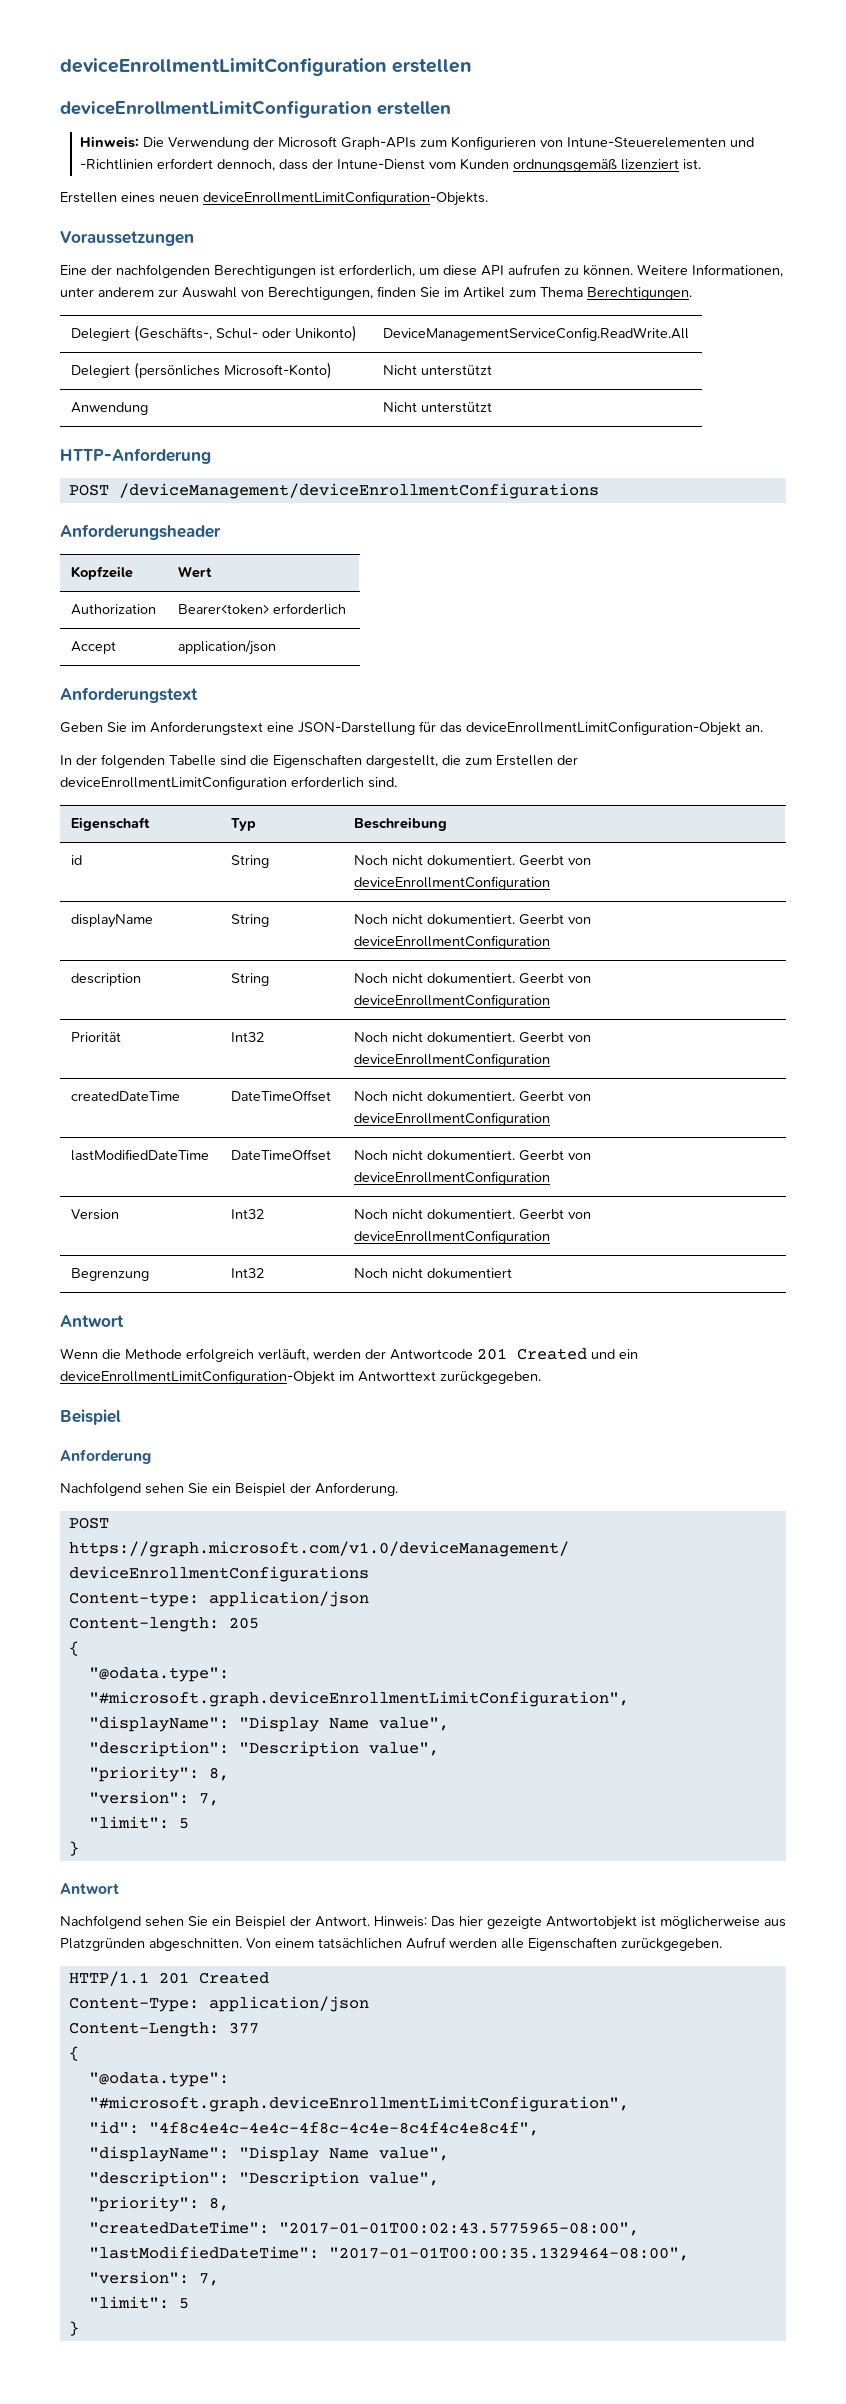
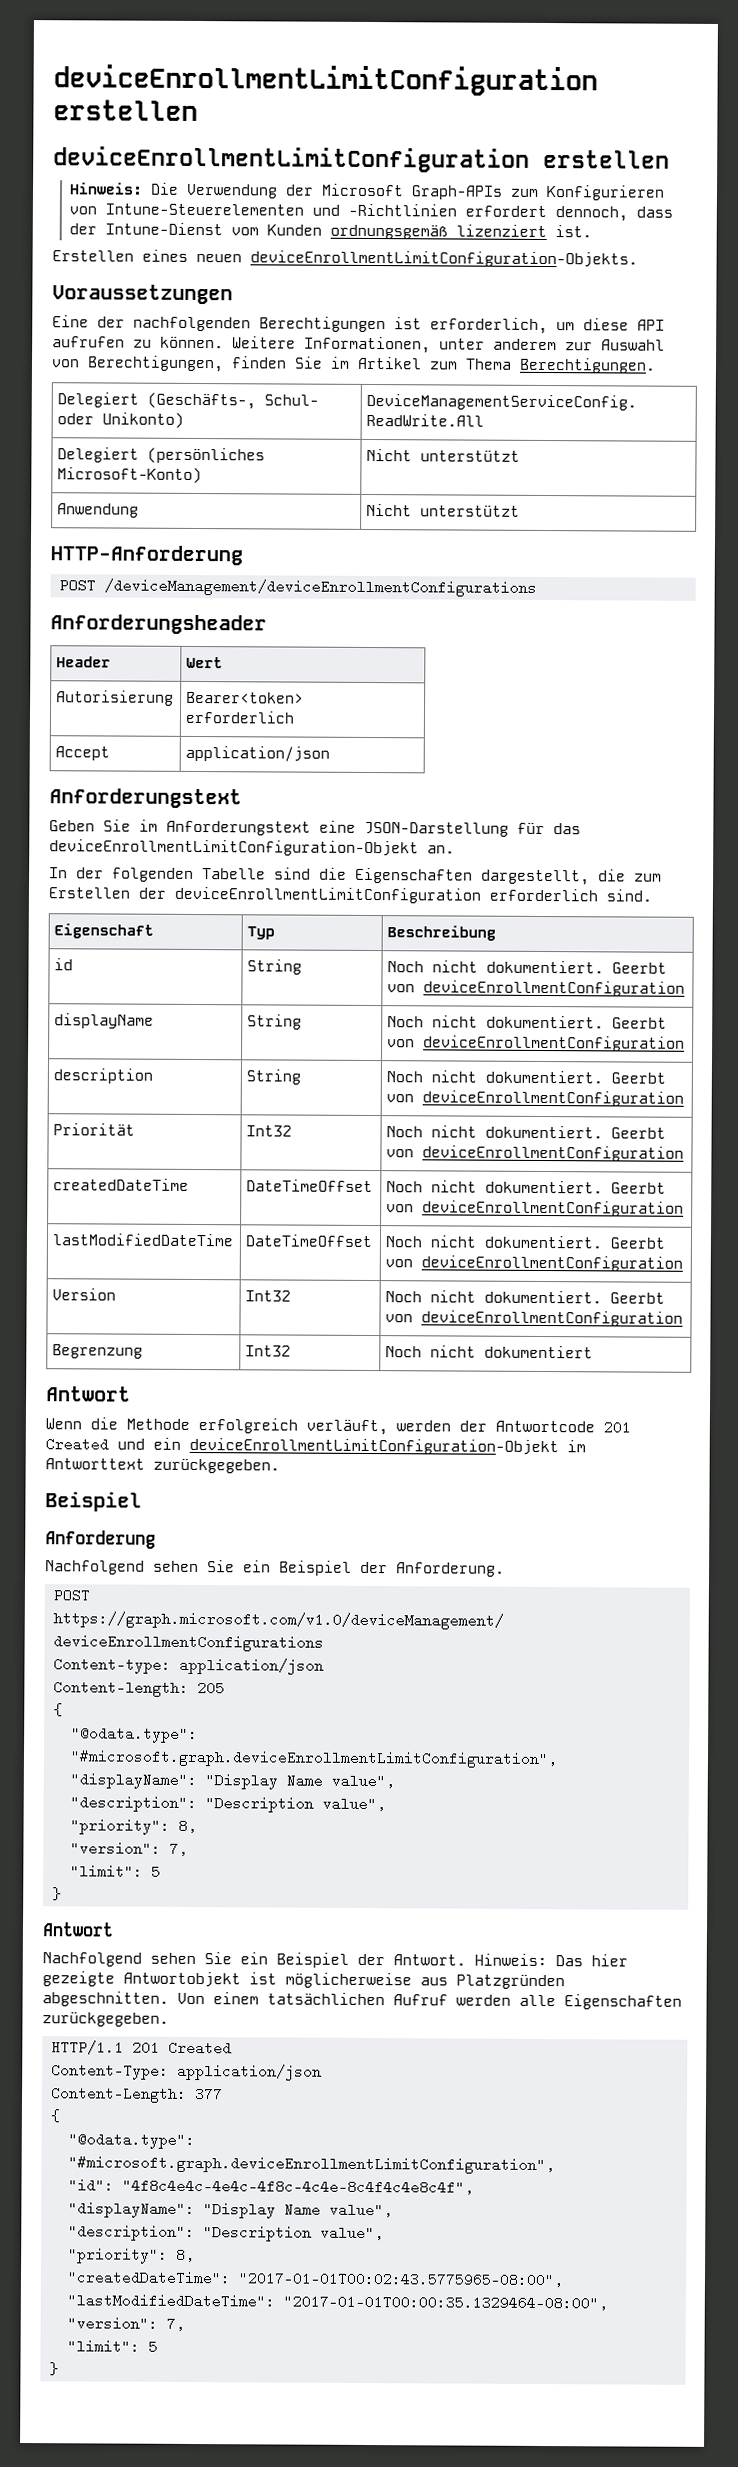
[70,566,133,580] Kopfzeile -> [56,656,112,668] Header
[70,604,156,615] Authorization -> [56,690,175,706] Autorisierung

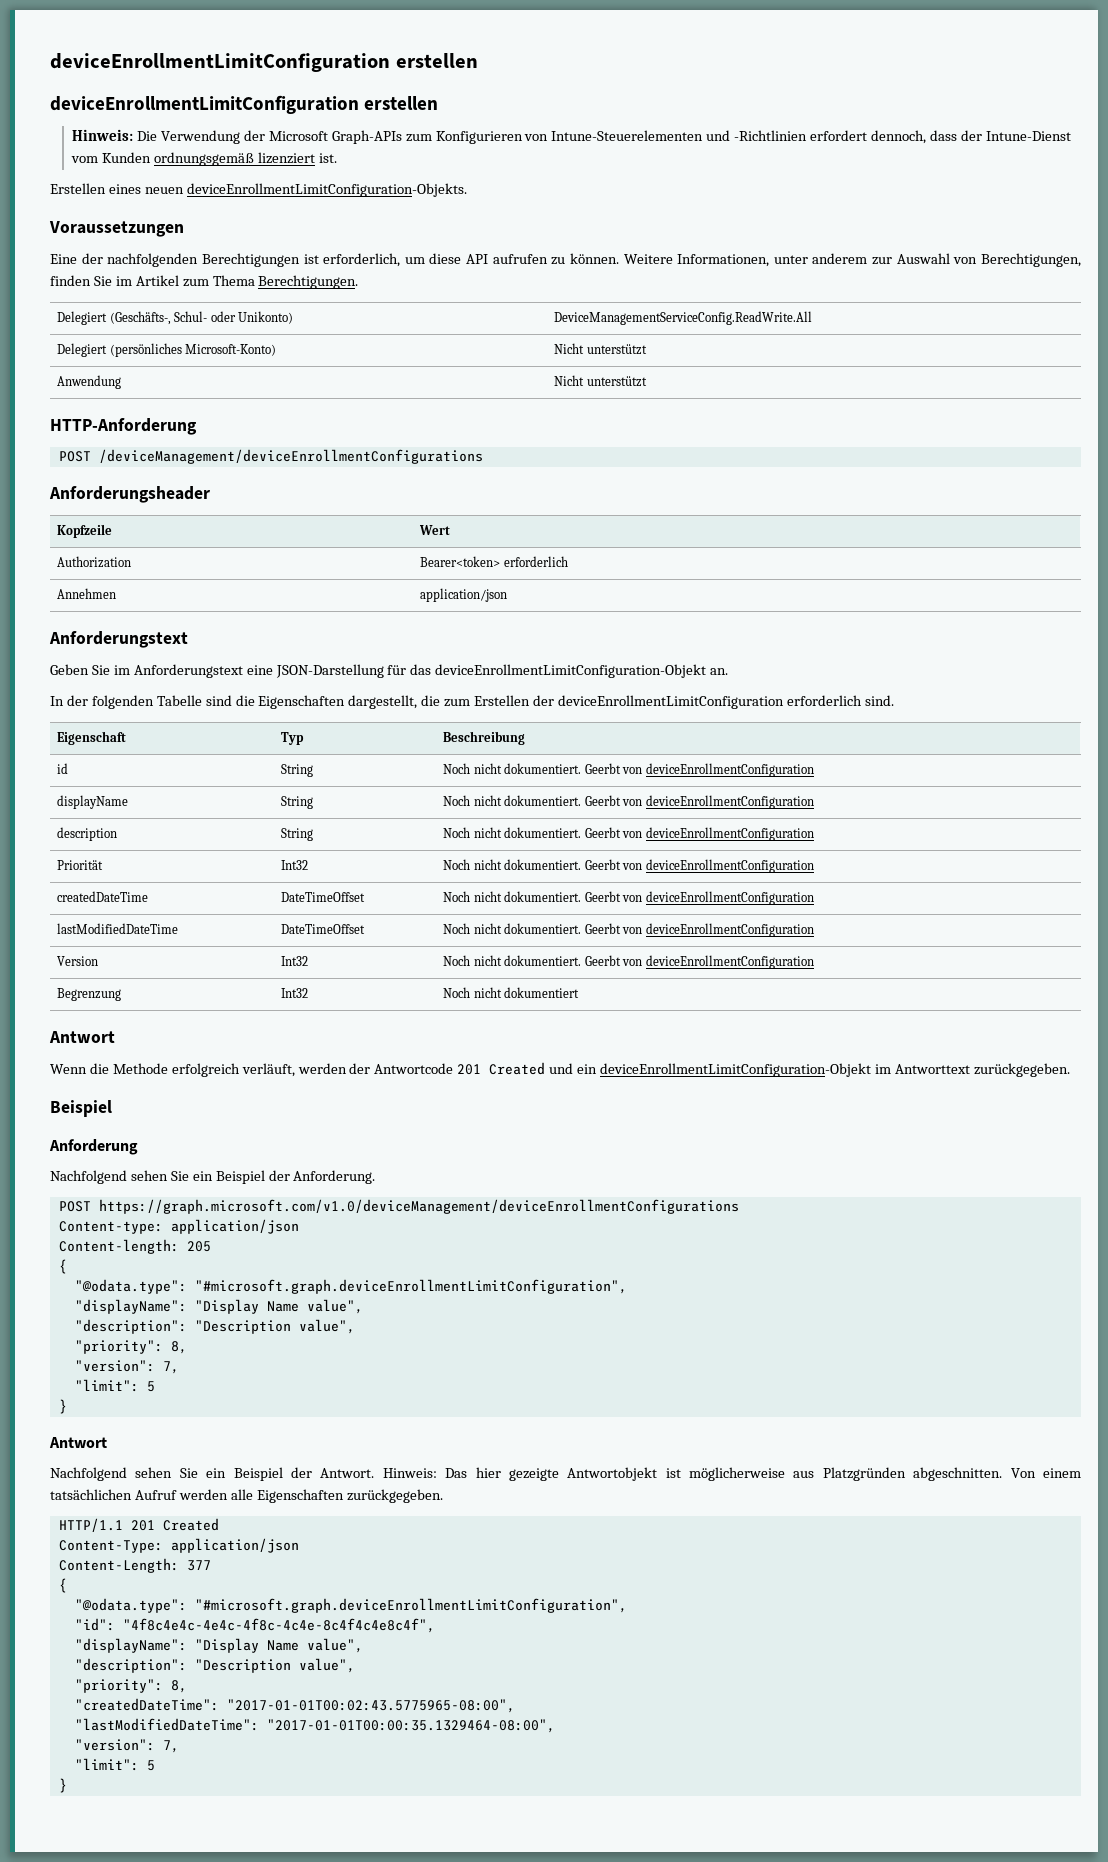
[56,656,112,668] Header -> [57,524,113,538] Kopfzeile
[56,690,175,706] Autorisierung -> [57,556,132,568] Authorization
[55,746,111,761] Accept -> [57,588,117,599] Annehmen

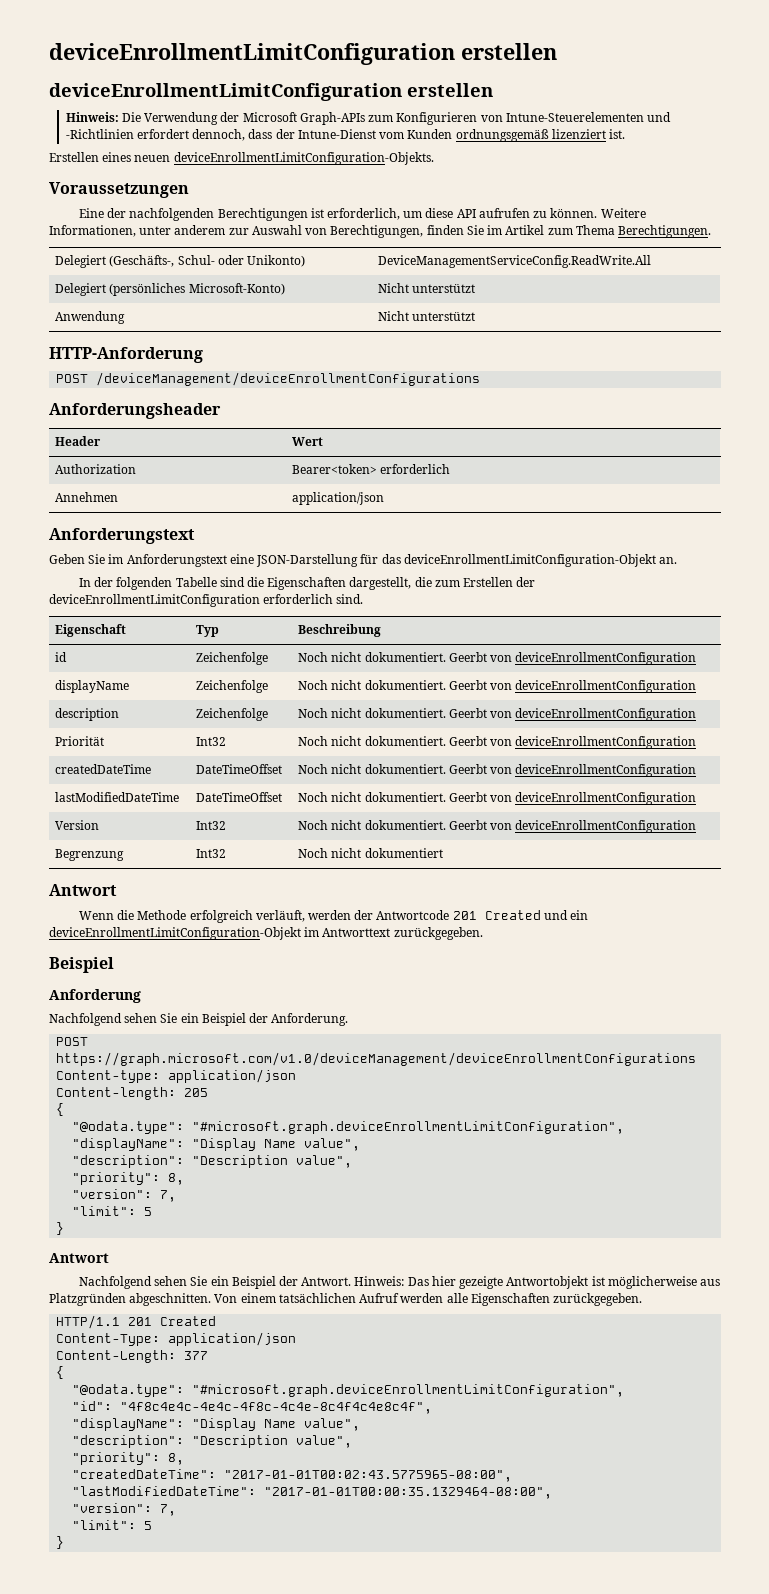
[57,524,113,538] Kopfzeile -> [55,436,102,446] Header
[281,764,314,777] String -> [196,652,269,665] Zeichenfolge
[281,796,314,809] String -> [196,680,269,693] Zeichenfolge
[281,828,314,841] String -> [196,708,269,721] Zeichenfolge

